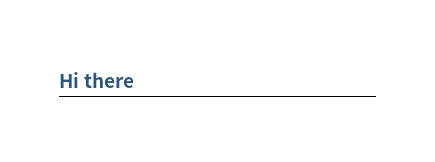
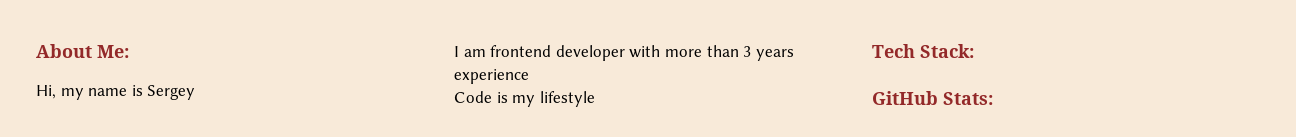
[59,72,135,88] Hi there -> [36,44,129,58] [36,85,196,100] [454,45,794,61] [454,69,529,84] [454,91,595,107] [872,44,974,58] [872,91,993,105] About Me: // Hi, my name is Sergey // I am frontend developer with more than 3 years experience // Code is my lifestyle // Tech Stack: // GitHub Stats:

